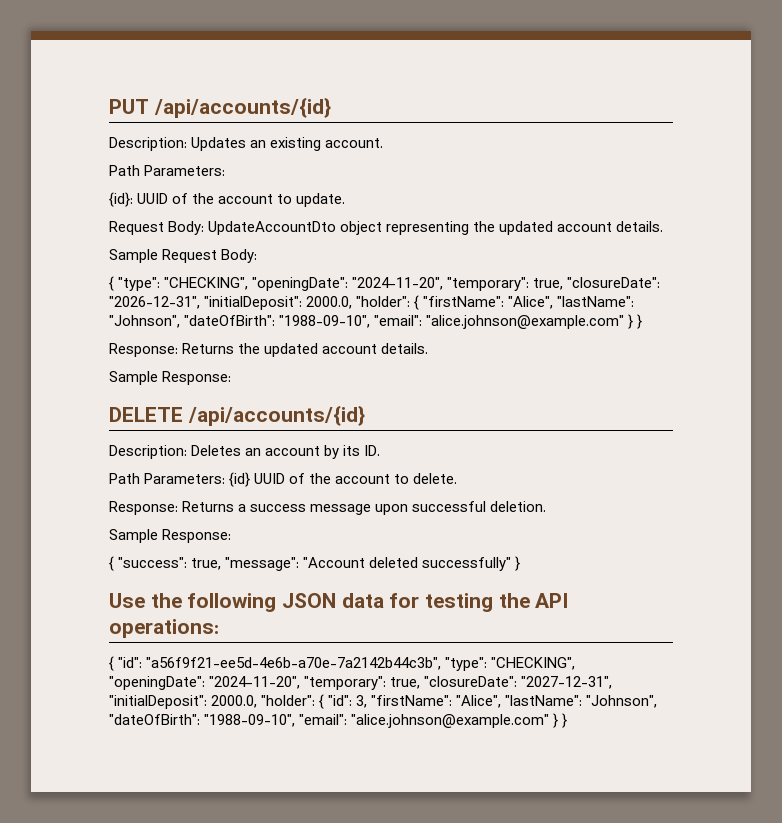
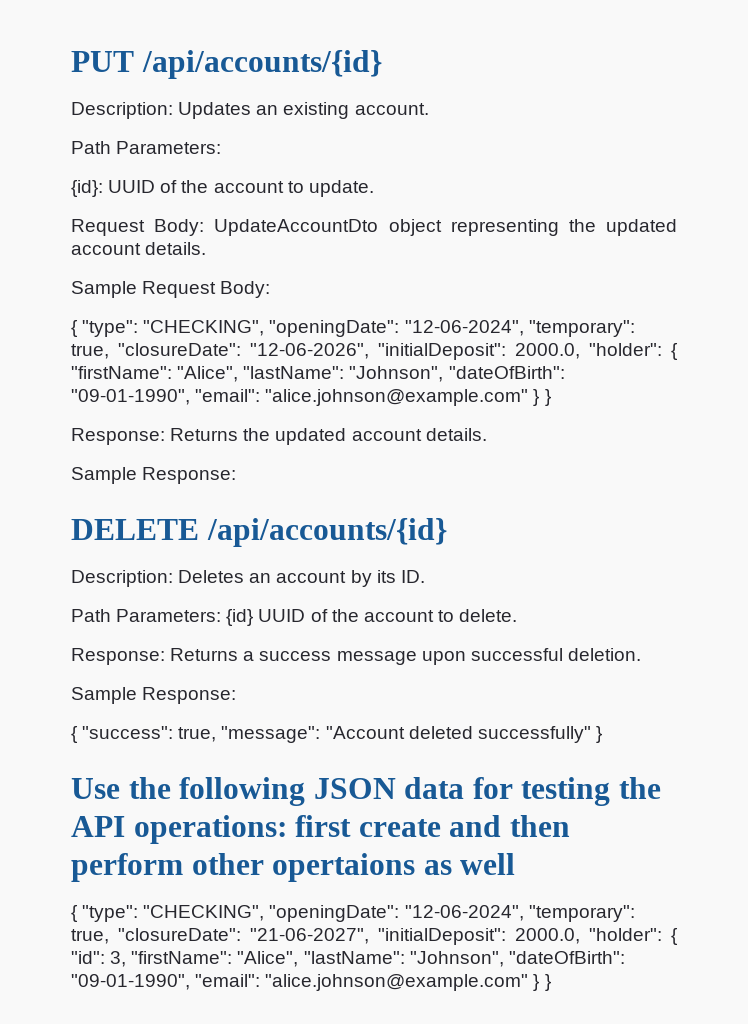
[352,277,661,291] [109,296,200,309] "2024-11-20", "temporary": true, "closureDate": "2026-12-31", -> [404,320,635,337] [71,343,369,359] "12-06-2024", "temporary": true, "closureDate": "12-06-2026",
[279,315,371,328] "1988-09-10", -> [71,389,190,405] "09-01-1990",
[109,656,576,671] [109,676,613,690] // { "id": "a56f9f21-ee5d-4e6b-a70e-7a2142b44c3b", "type": "CHECKING", "openingDate": "2024-11-20", "temporary": true, "closureDate": "2027-12-31", -> [295,815,570,837] [71,853,516,882] [71,905,635,922] [71,928,369,944] first create and then perform other opertaions as well // { "type": "CHECKING", "openingDate": "12-06-2024", "temporary": true, "closureDate": "21-06-2027",
[204,714,296,727] "1988-09-10", -> [71,974,190,990] "09-01-1990",

